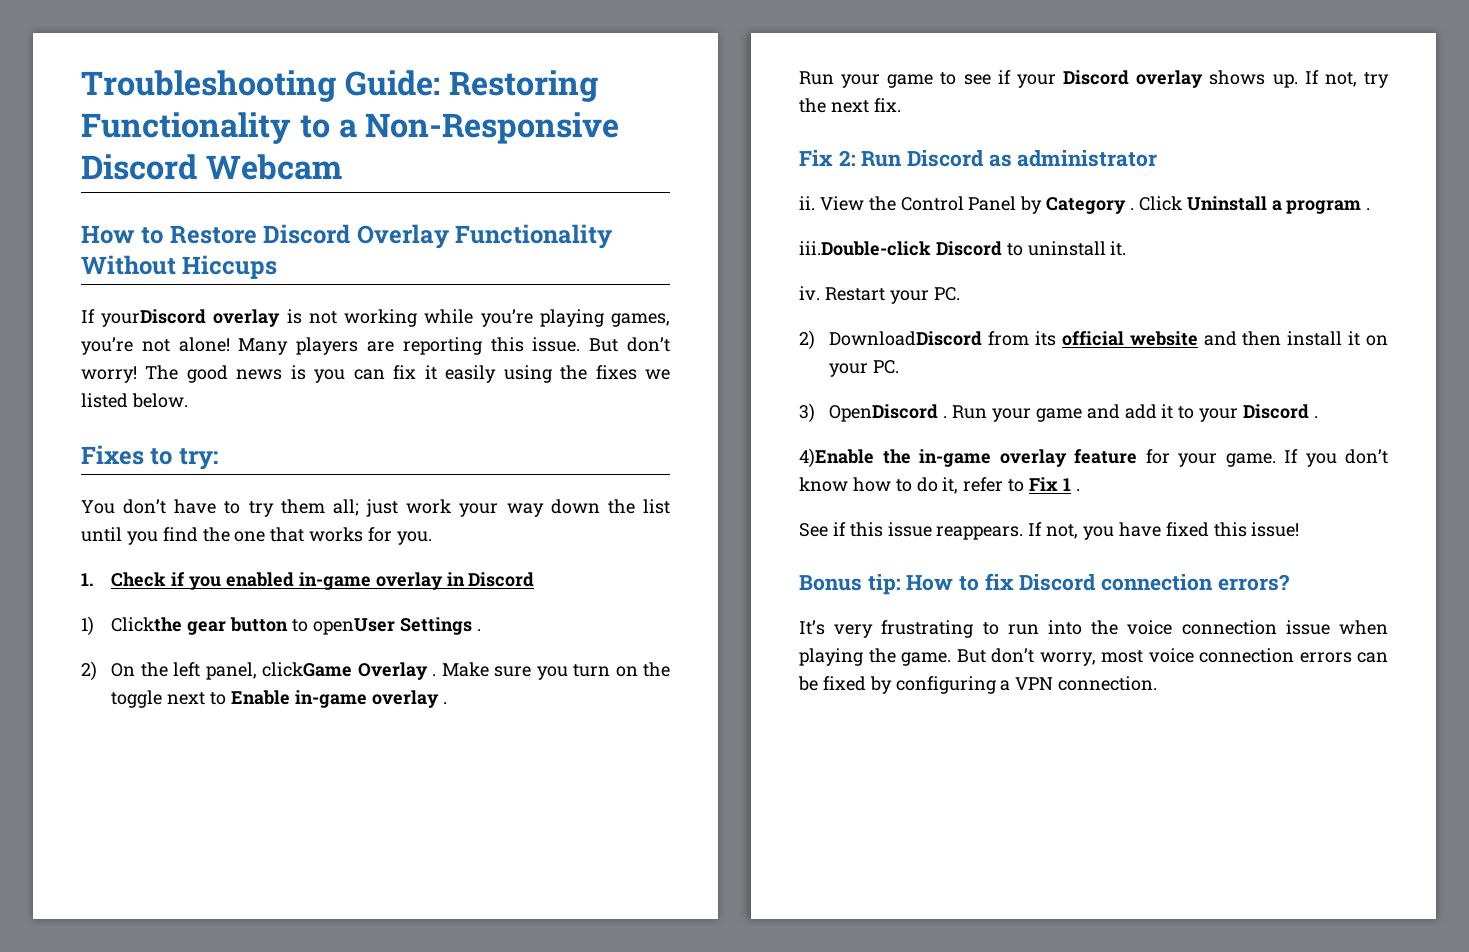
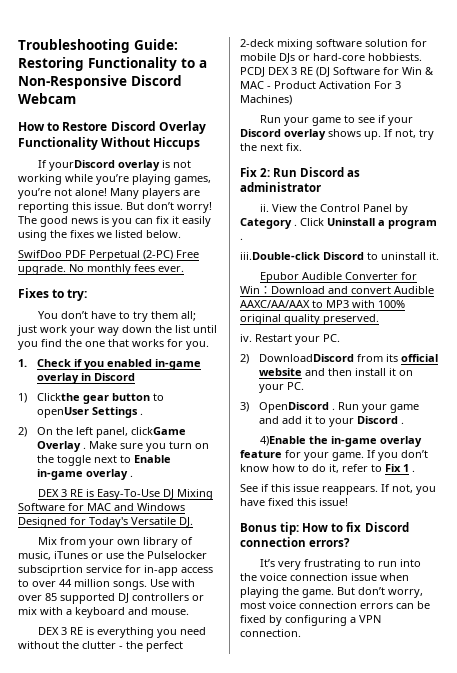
(188, 400) none -> [18,250,199,261] [18,264,184,275] // SwifDoo PDF Perpetual (2-PC) Free upgrade. No monthly fees ever.
(447, 703) none -> [38,489,214,500] [18,503,185,511] [18,517,193,528] [38,537,194,548] [18,551,207,560] [18,565,213,576] [18,579,195,590] [18,593,204,604] [18,607,189,618] [38,627,207,638] [18,641,183,652] [240,39,427,50] [240,53,422,63] [240,67,434,77] [240,81,401,89] [240,95,292,105] // DEX 3 RE is Easy-To-Use DJ Mixing Software for MAC and Windows Designed for Today's Versatile DJ. // Mix from your own library of music, iTunes or use the Pulselocker subsciprtion service for in-app access to over 44 million songs. Use with over 85 supported DJ controllers or mix with a keyboard and mouse. // DEX 3 RE is everything you need without the clutter - the perfect 2-deck mixing software solution for mobile DJs or hard-core hobbiests. PCDJ DEX 3 RE (DJ Software for Win & MAC - Product Activation For 3 Machines)
(1127, 248) none -> [260,272,418,283] [240,286,434,294] [240,300,405,308] [240,314,379,325] // Epubor Audible Converter for Win：Download and convert Audible AAXC/AA/AAX to MP3 with 100% original quality preserved.

